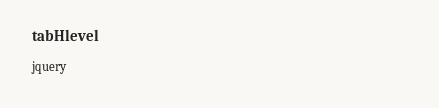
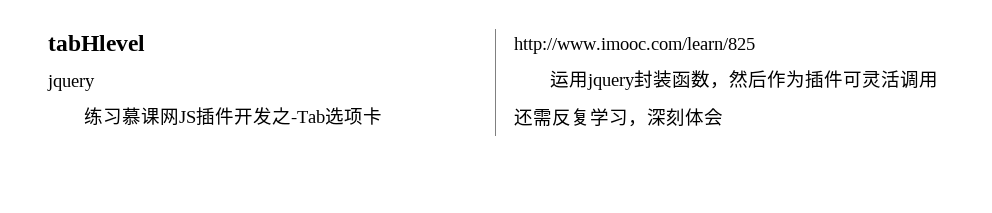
(67, 67) none -> [83,107,382,126] [514,37,755,54] [549,70,938,90] [514,108,723,127] // 练习慕课网JS插件开发之-Tab选项卡http://www.imooc.com/learn/825 // 运用jquery封装函数，然后作为插件可灵活调用 // 还需反复学习，深刻体会

